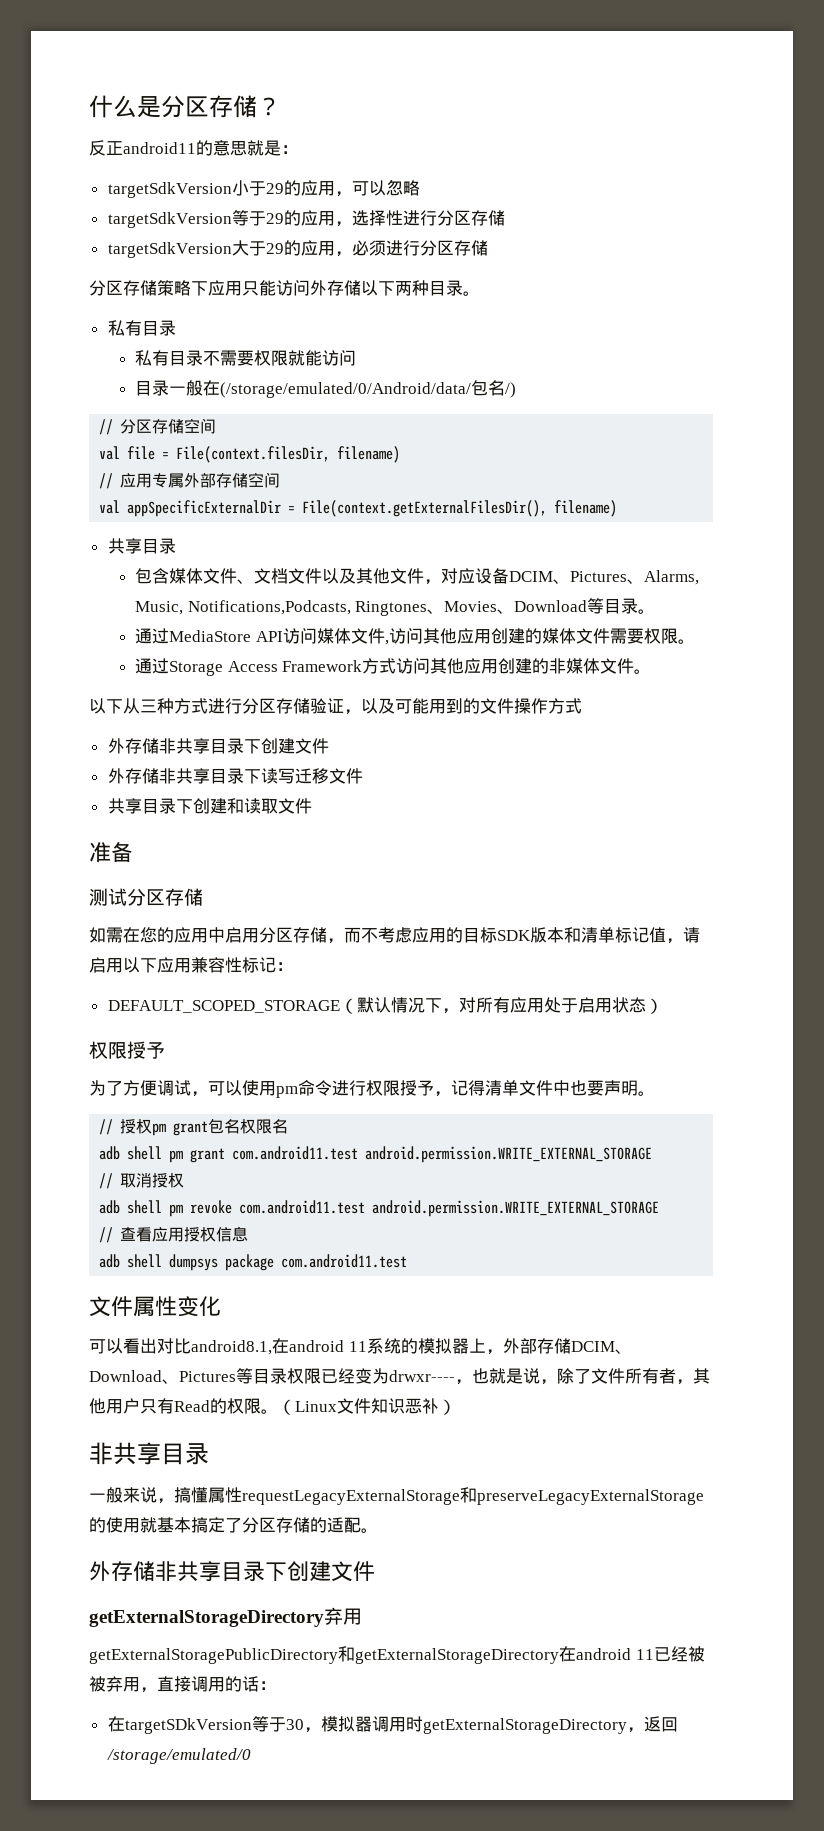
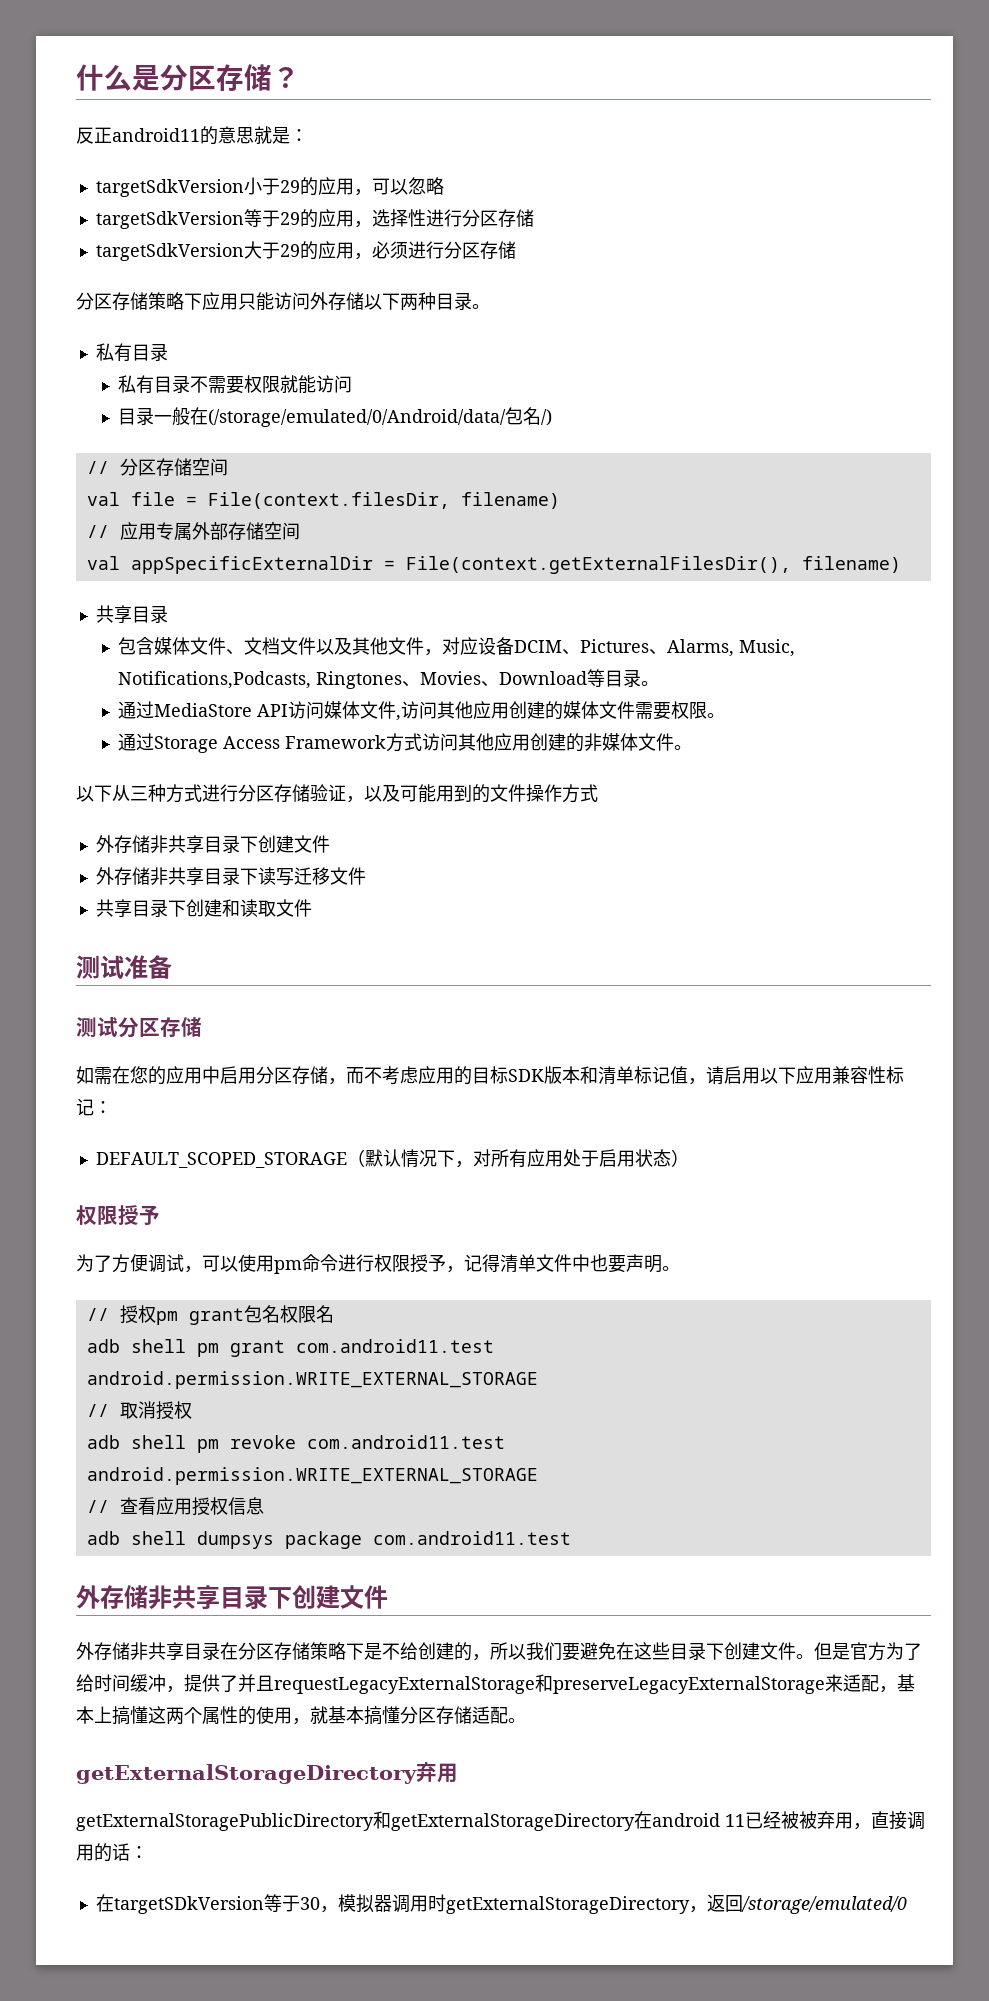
(312, 806) none -> [76,955,124,979] 测试
[89,1296,221,1317] [89,1338,632,1355] [89,1368,710,1385] [89,1398,456,1415] [89,1442,209,1465] [89,1487,704,1505] [89,1517,378,1533] [89,1561,375,1582] // 文件属性变化 // 可以看出对比android8.1,在android 11系统的模拟器上，外部存储DCIM、Download、Pictures等目录权限已经变为drwxr----，也就是说，除了文件所有者，其他用户只有Read的权限。（Linux文件知识恶补） // 非共享目录 // 一般来说，搞懂属性requestLegacyExternalStorage和preserveLegacyExternalStorage的使用就基本搞定了分区存储的适配。 // 外存储非共享目录下创建文件 -> [76,1585,388,1610] [76,1642,922,1661] [76,1674,915,1694] [76,1706,526,1725] // 外存储非共享目录下创建文件 // 外存储非共享目录在分区存储策略下是不给创建的，所以我们要避免在这些目录下创建文件。但是官方为了给时间缓冲，提供了并且requestLegacyExternalStorage和preserveLegacyExternalStorage来适配，基本上搞懂这两个属性的使用，就基本搞懂分区存储适配。

